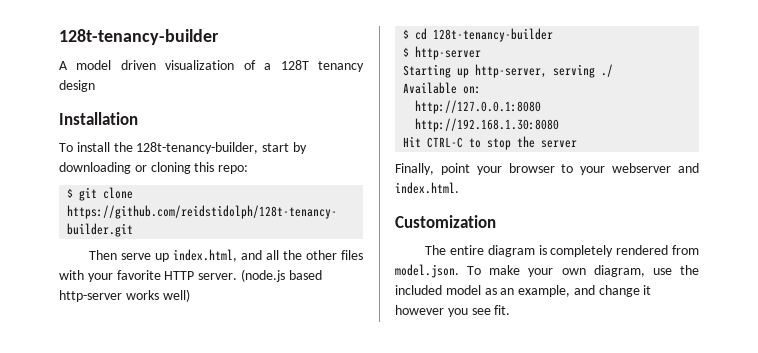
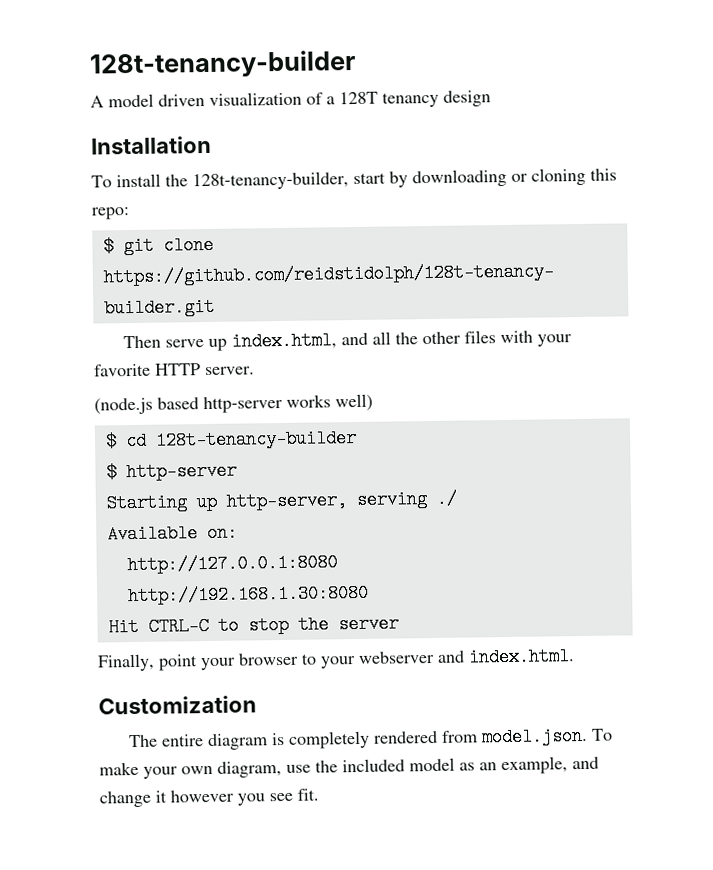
(238, 276) none -> (255, 371) //

